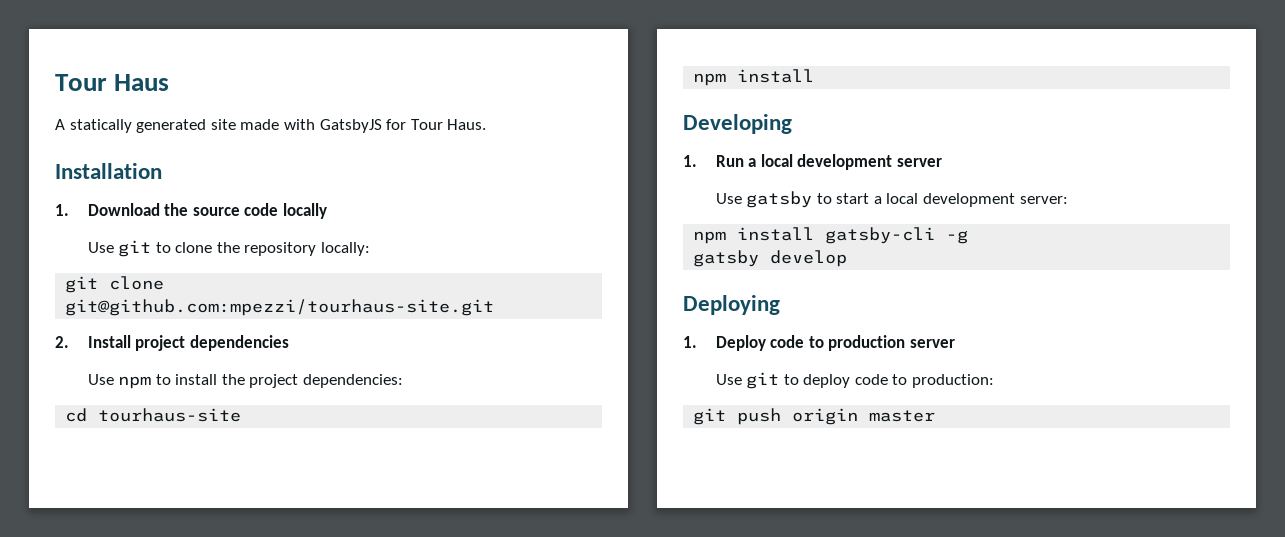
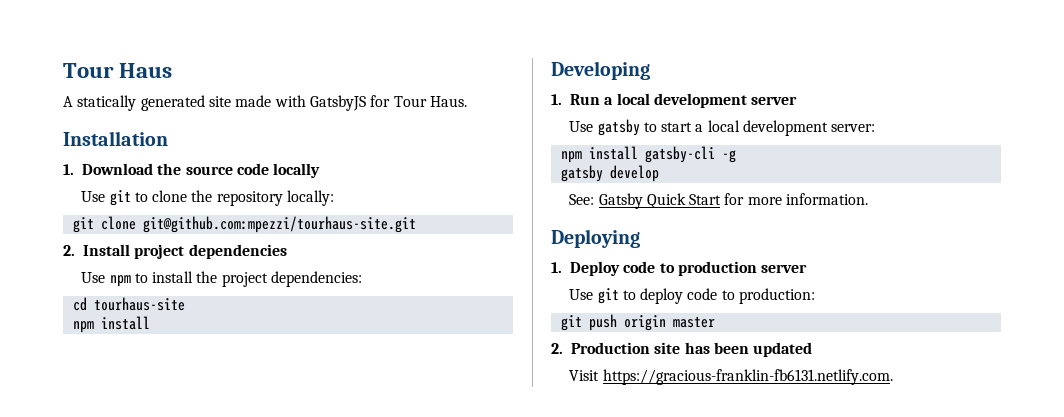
(848, 258) none -> [569,193,869,209] // See: Gatsby Quick Start for more information.
(936, 416) none -> [551,342,813,357] [569,369,893,385] // 2. Production site has been updated // Visit https://gracious-franklin-fb6131.netlify.com.

